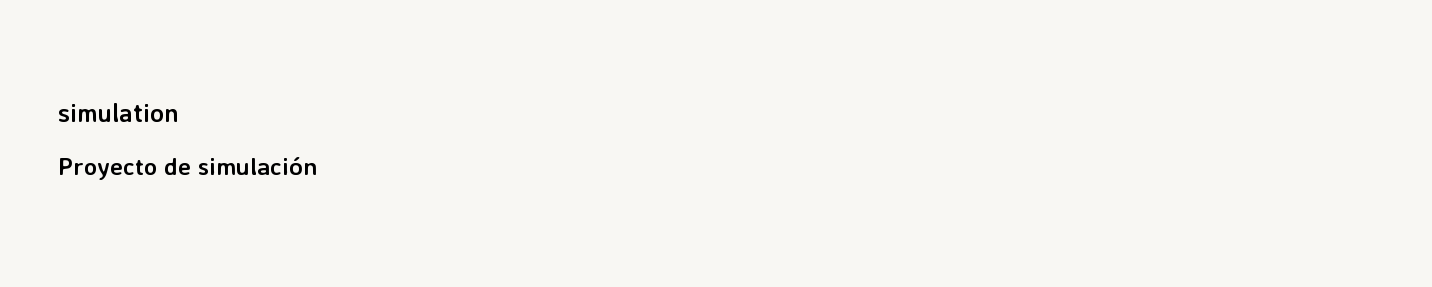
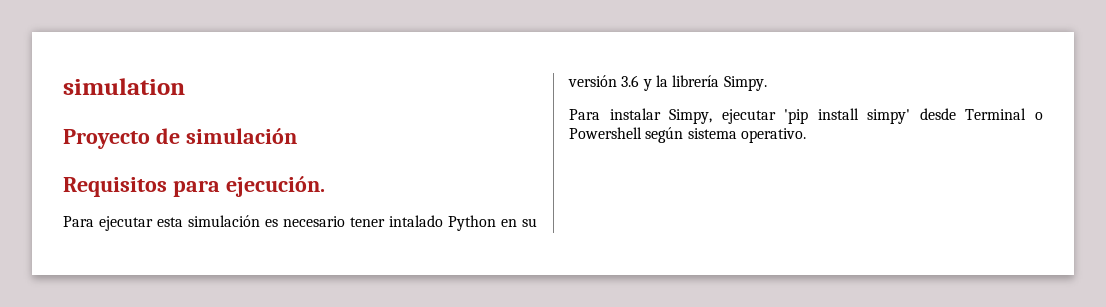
(317, 166) none -> [63,176,325,197] [63,215,537,231] [568,75,767,91] [569,108,1043,124] [569,127,806,143] // Requisitos para ejecución. // Para ejecutar esta simulación es necesario tener intalado Python en su versión 3.6 y la librería Simpy. // Para instalar Simpy, ejecutar 'pip install simpy' desde Terminal o Powershell según sistema operativo.

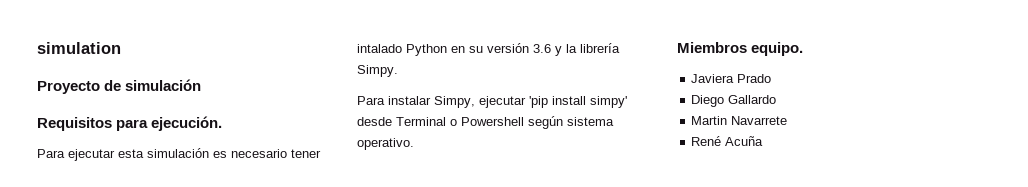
(806, 135) none -> [677,42,804,56] [691,74,772,83] [691,95,777,107] [691,116,788,125] [691,136,764,146] // Miembros equipo. // Javiera Prado // Diego Gallardo // Martin Navarrete // René Acuña

